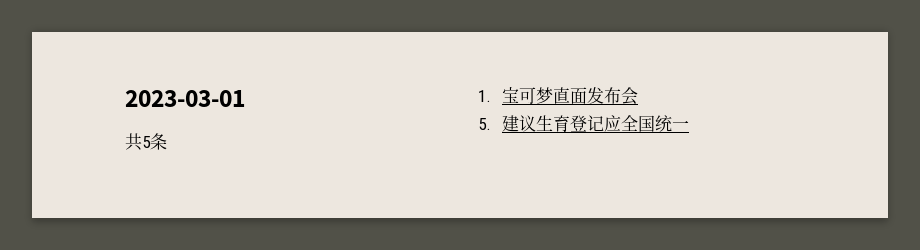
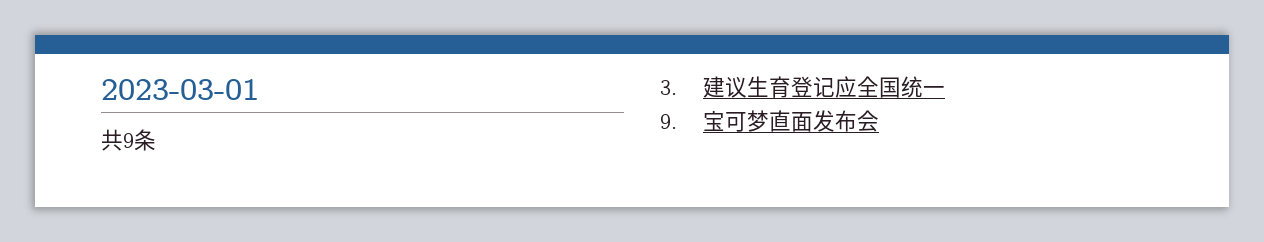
[142,136,151,148] 5 -> [123,133,134,148] 9
[478,87,638,105] [478,118,491,130] 1.宝可梦直面发布会 // 5. -> [660,80,677,95] 3.
(689, 125) none -> [660,110,879,132] // 9.宝可梦直面发布会

